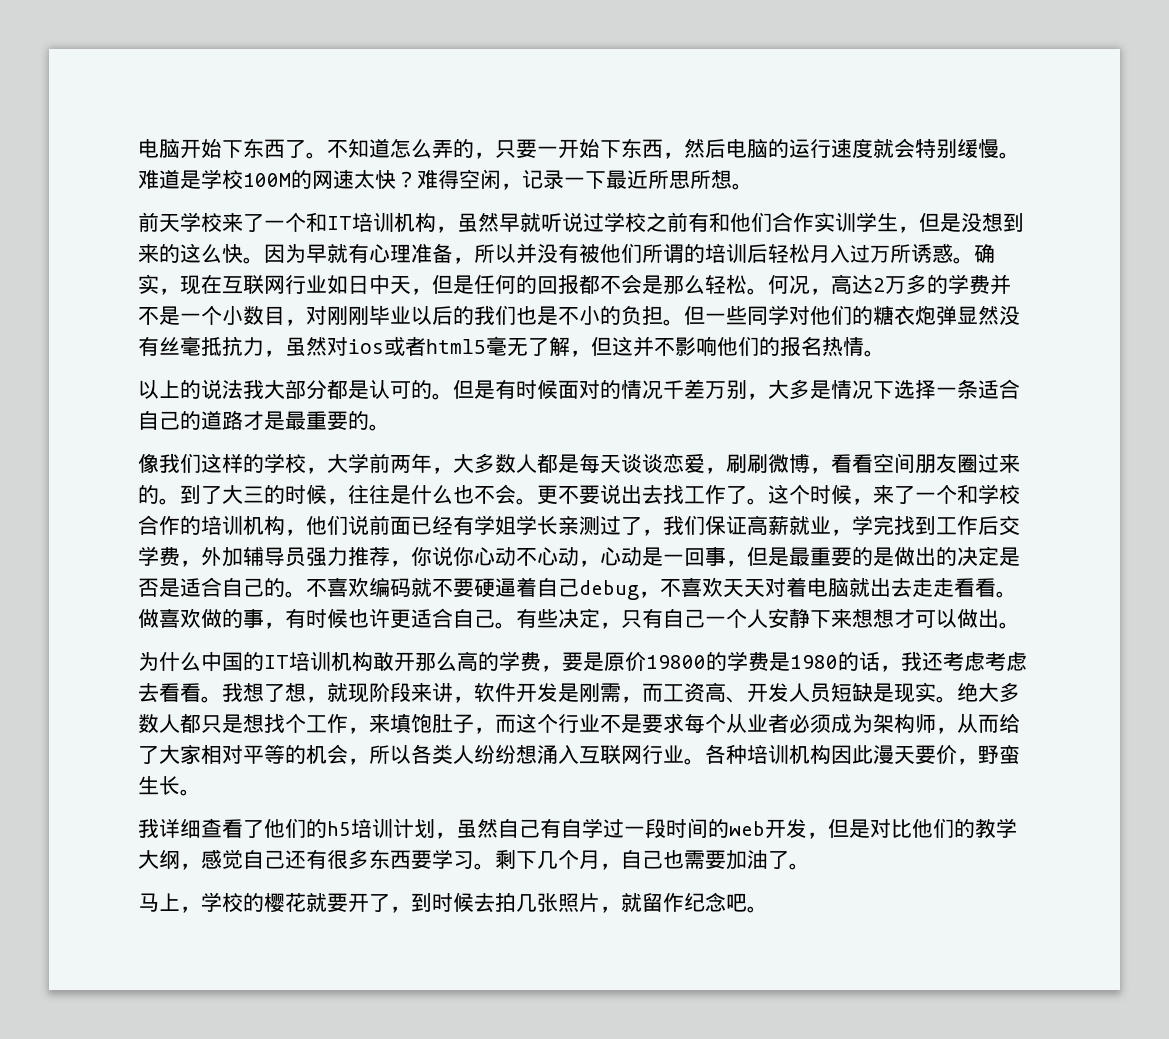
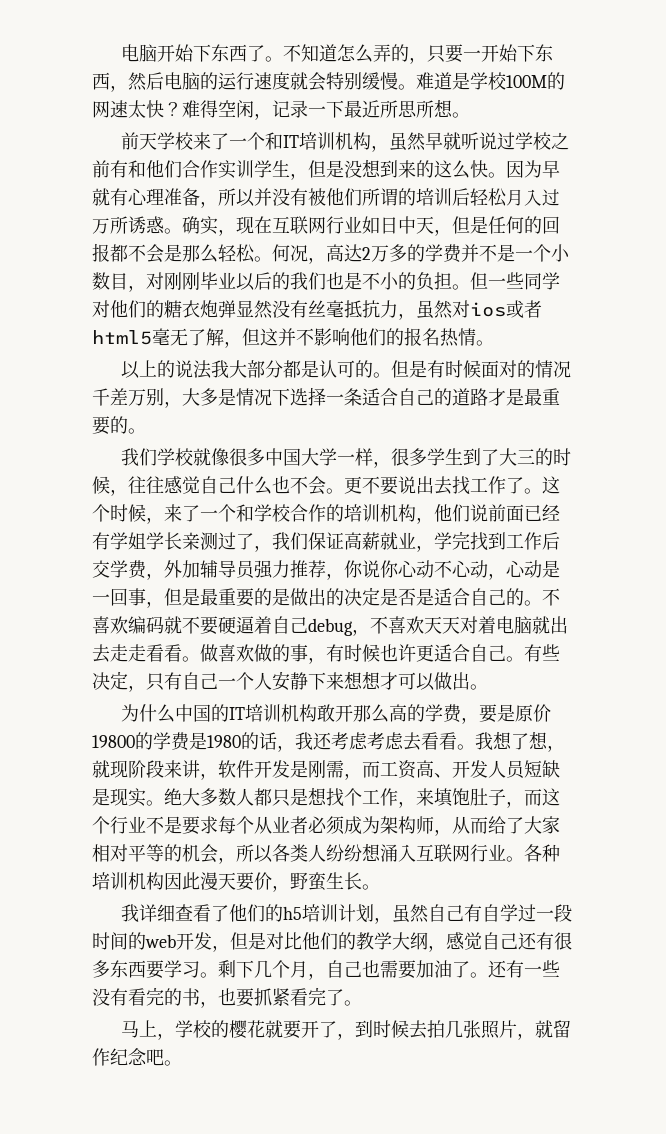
[138,453,1020,474] [138,485,180,505] 像我们这样的学校，大学前两年，大多数人都是每天谈谈恋爱，刷刷微博，看看空间朋友圈过来的。 -> [121,448,464,468] 我们学校就像很多中国大学一样，很多学生
[390,485,411,504] 是 -> [164,476,236,494] 感觉自己
(810, 866) none -> [488,960,560,978] [92,987,362,1008] 还有一些没有看完的书，也要抓紧看完了。

